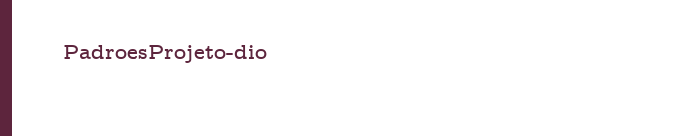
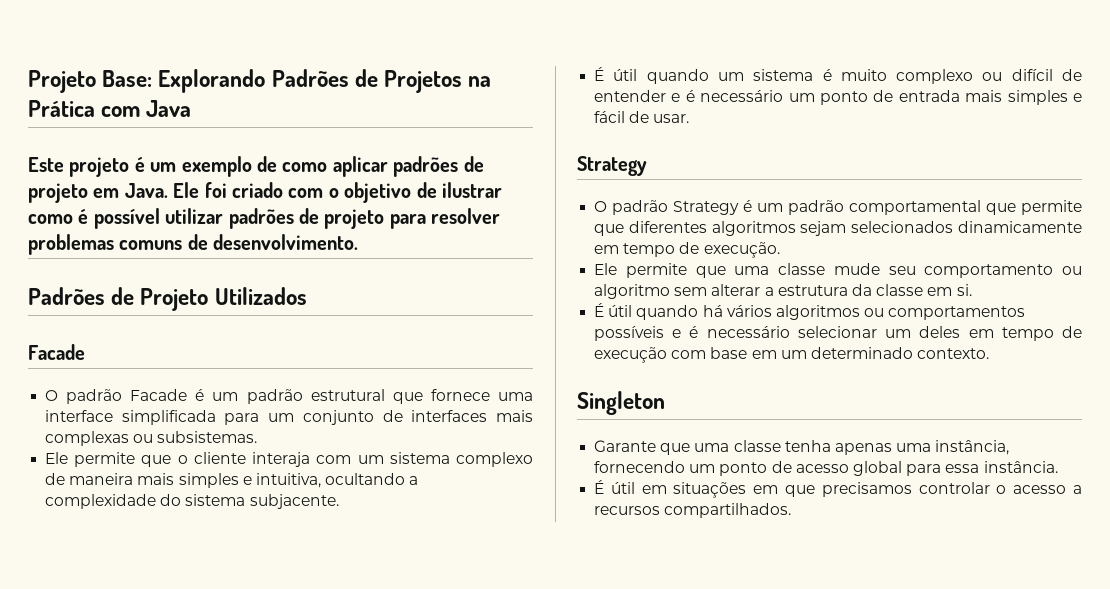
[63,45,267,63] PadroesProjeto-dio -> [28,69,492,93] [28,100,192,117] [28,156,484,177] [28,182,502,203] [28,208,501,229] [28,234,359,255] [28,287,307,311] [28,344,85,360] [45,389,533,404] [45,410,533,425] [45,431,258,446] [45,452,533,467] [45,473,419,488] [45,494,339,509] [594,67,1082,84] [594,90,1082,105] [594,111,690,123] [577,156,647,176] [594,200,1082,215] [594,221,1082,236] [594,242,780,258] [594,263,1082,278] [594,284,972,299] [594,303,1026,320] [594,326,1082,341] [594,347,990,363] [577,391,665,415] [594,440,1010,455] [594,461,1058,476] [594,480,1082,498] [594,503,792,518] Projeto Base: Explorando Padrões de Projetos na Prática com Java // Este projeto é um exemplo de como aplicar padrões de projeto em Java. Ele foi criado com o objetivo de ilustrar como é possível utilizar padrões de projeto para resolver problemas comuns de desenvolvimento. // Padrões de Projeto Utilizados // Facade // O padrão Facade é um padrão estrutural que fornece uma interface simplificada para um conjunto de interfaces mais complexas ou subsistemas. // Ele permite que o cliente interaja com um sistema complexo de maneira mais simples e intuitiva, ocultando a complexidade do sistema subjacente. // É útil quando um sistema é muito complexo ou difícil de entender e é necessário um ponto de entrada mais simples e fácil de usar. // Strategy // O padrão Strategy é um padrão comportamental que permite que diferentes algoritmos sejam selecionados dinamicamente em tempo de execução. // Ele permite que uma classe mude seu comportamento ou algoritmo sem alterar a estrutura da classe em si. // É útil quando há vários algoritmos ou comportamentos possíveis e é necessário selecionar um deles em tempo de execução com base em um determinado contexto. // Singleton // Garante que uma classe tenha apenas uma instância, fornecendo um ponto de acesso global para essa instância. // É útil em situações em que precisamos controlar o acesso a recursos compartilhados.

